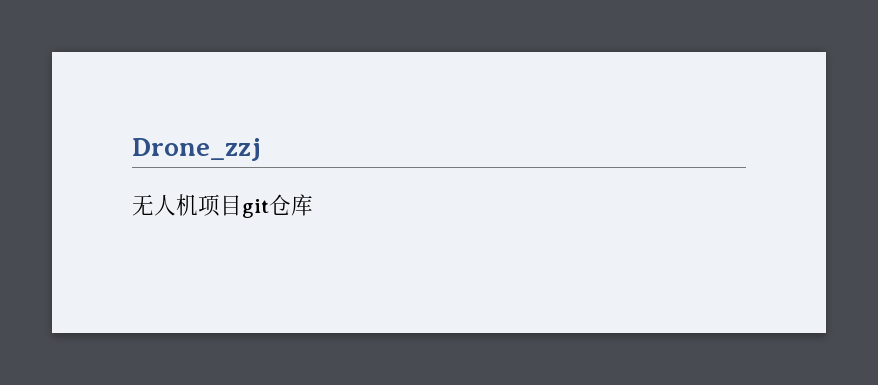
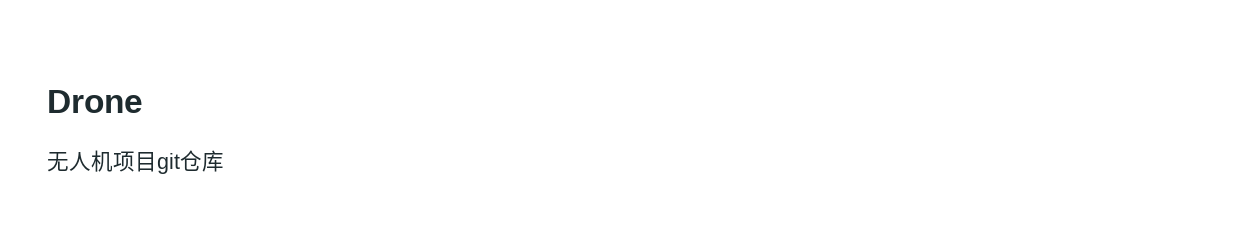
[132,138,261,161] Drone_zzj -> [47,90,143,113] Drone

